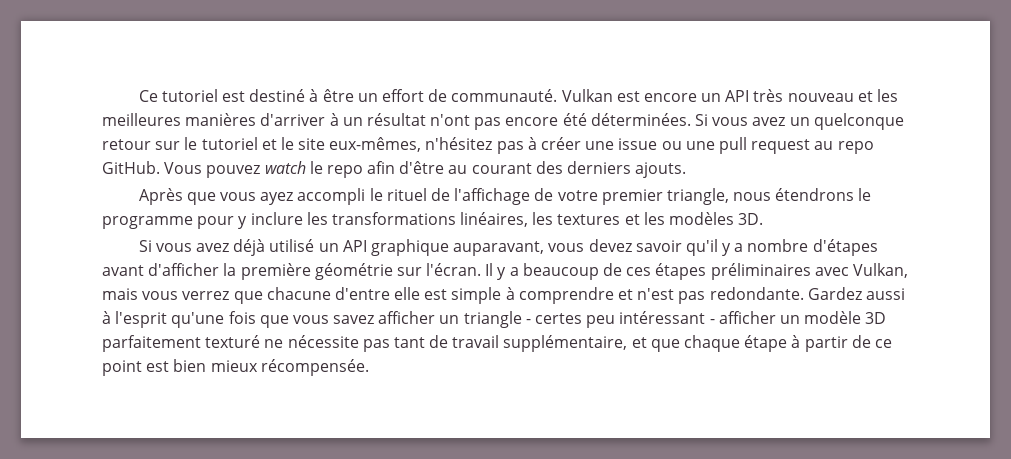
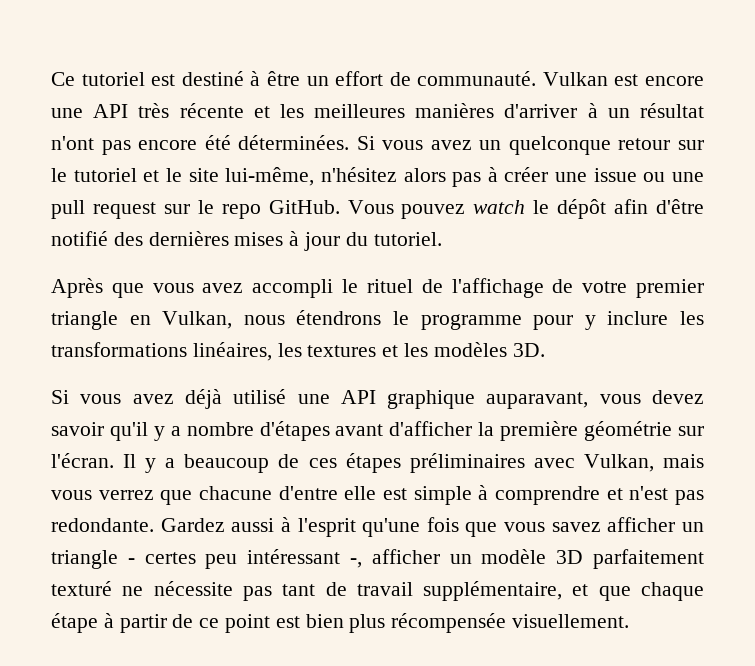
[701,93,722,102] un -> [51,108,83,118] une
[787,93,854,102] nouveau -> [179,103,244,118] récente
[329,137,493,152] eux-mêmes, n'hésitez -> [225,167,446,186] lui-même, n'hésitez alors
[814,141,834,150] au -> [163,200,214,214] sur le
[326,165,363,178] repo -> [557,199,607,219] dépôt
[448,161,687,178] au courant des derniers ajouts. -> [51,231,442,251] notifié des dernières mises à jour du tutoriel.
[260,192,294,205] ayez -> [202,283,244,293] avez
[666,188,729,205] triangle, -> [51,311,233,330] triangle en Vulkan,
[318,243,339,252] un -> [297,394,330,404] une
[709,319,715,324] - -> [349,558,362,568] -,
[210,359,369,376] mieux récompensée. -> [349,613,630,633] plus récompensée visuellement.

